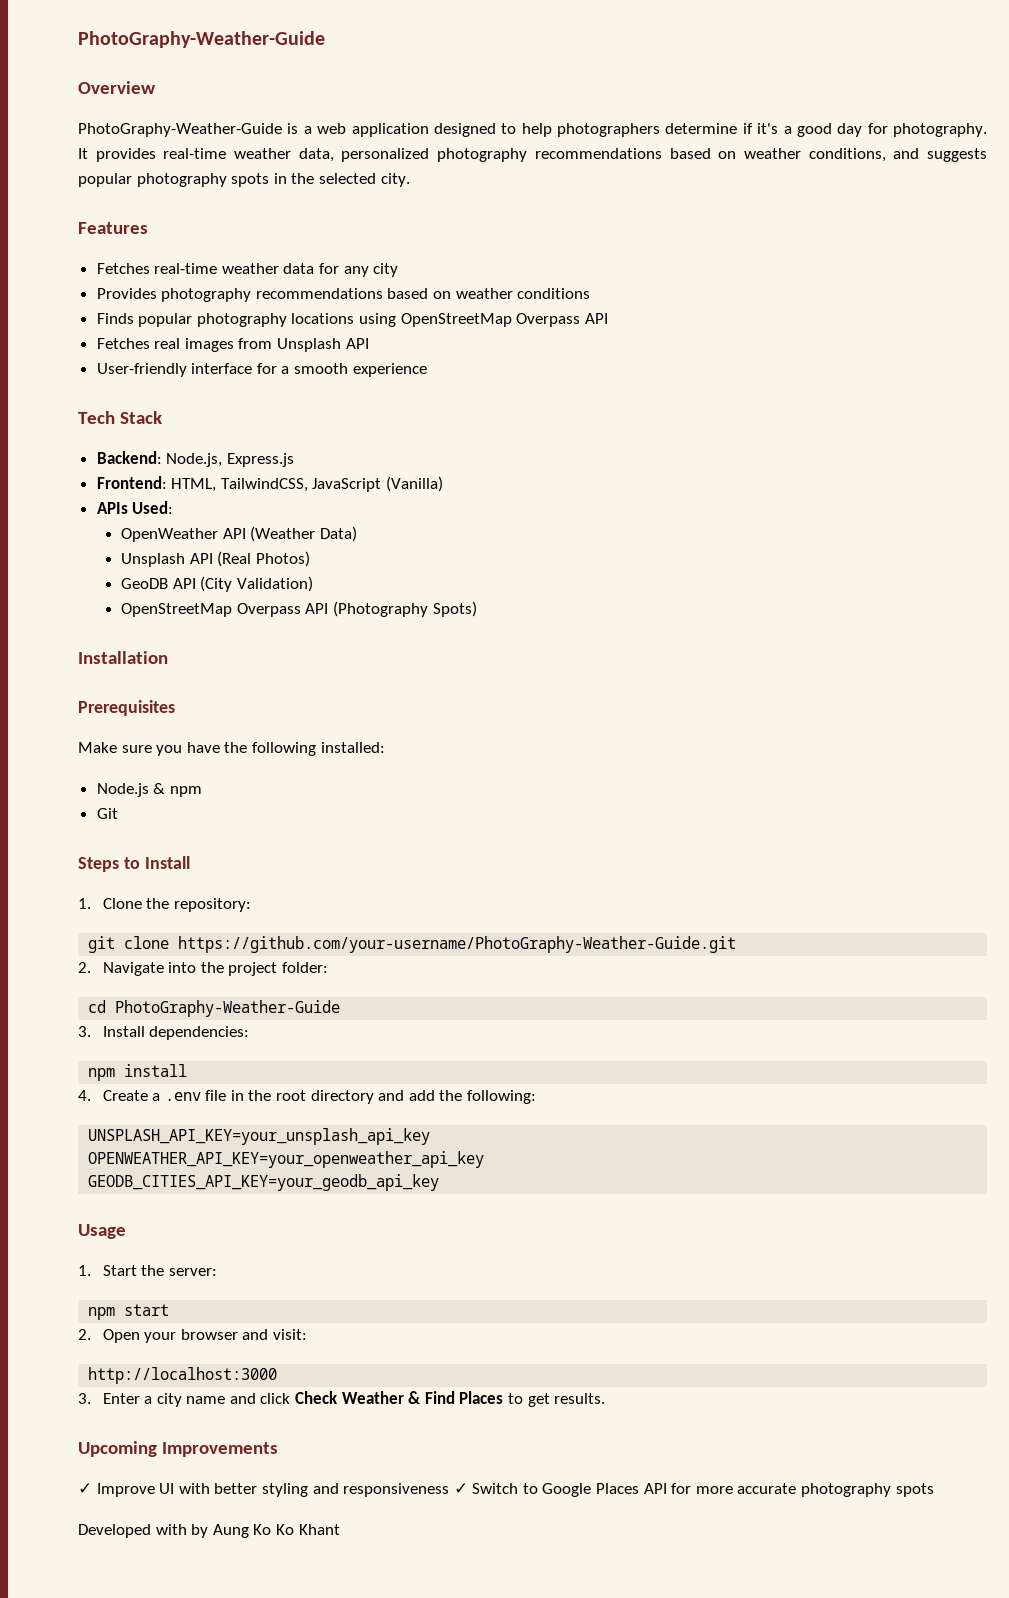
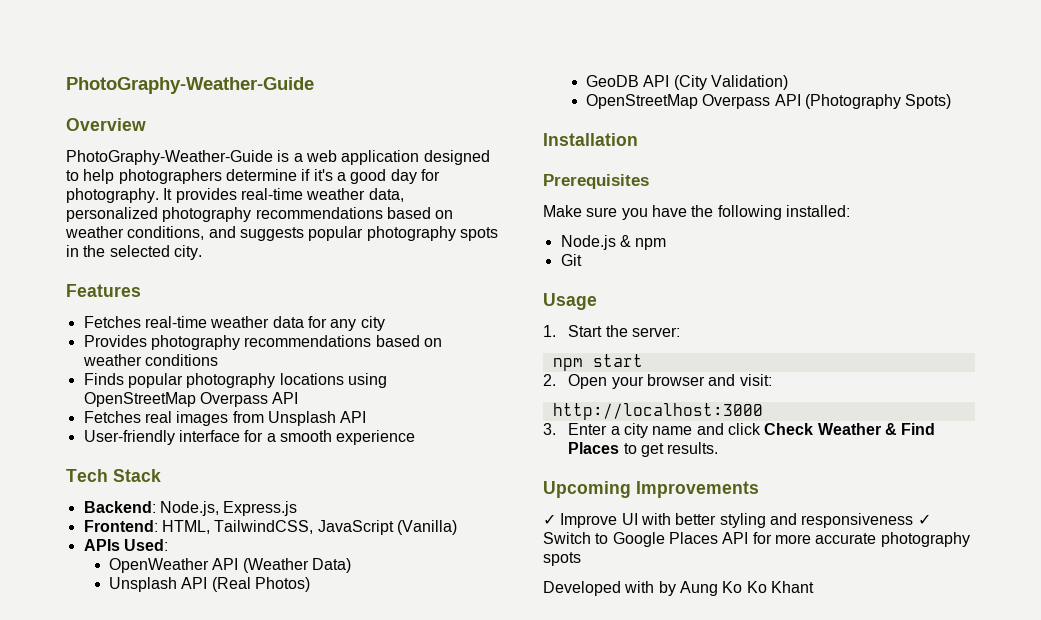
[78,856,190,872] [78,898,251,912] [88,936,737,953] [78,962,328,976] [88,1000,341,1017] [78,1026,250,1040] [88,1064,188,1081] [78,1090,537,1104] [88,1128,431,1145] [88,1151,485,1168] [88,1174,440,1191] // Steps to Install // 1. Clone the repository: // git clone https://github.com/your-username/PhotoGraphy-Weather-Guide.git // 2. Navigate into the project folder: // cd PhotoGraphy-Weather-Guide // 3. Install dependencies: // npm install // 4. Create a .env file in the root directory and add the following: // UNSPLASH_API_KEY=your_unsplash_api_key // OPENWEATHER_API_KEY=your_openweather_api_key // GEODB_CITIES_API_KEY=your_geodb_api_key -> (582, 260) none

